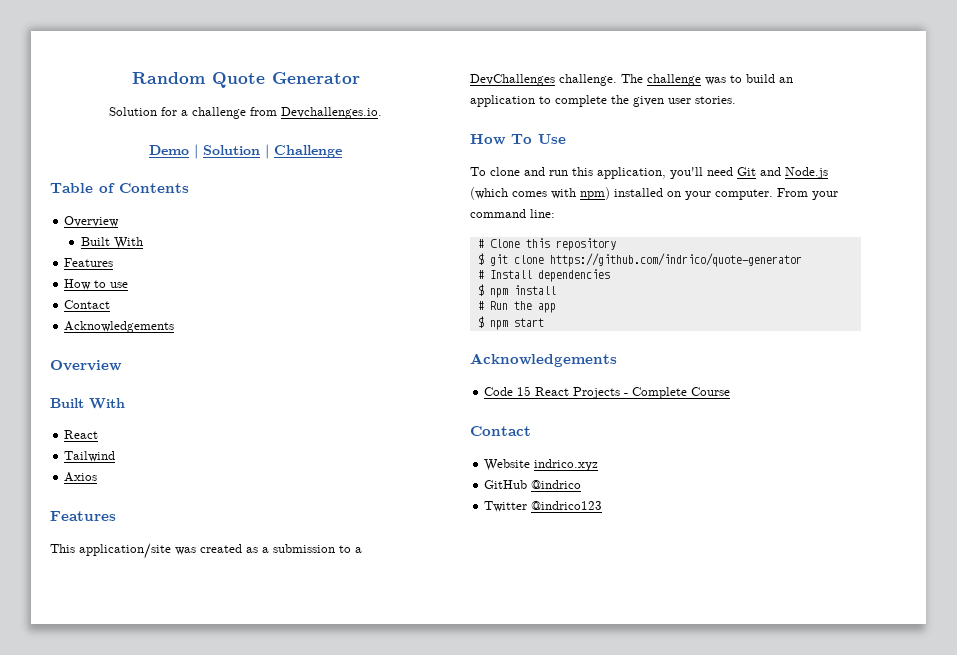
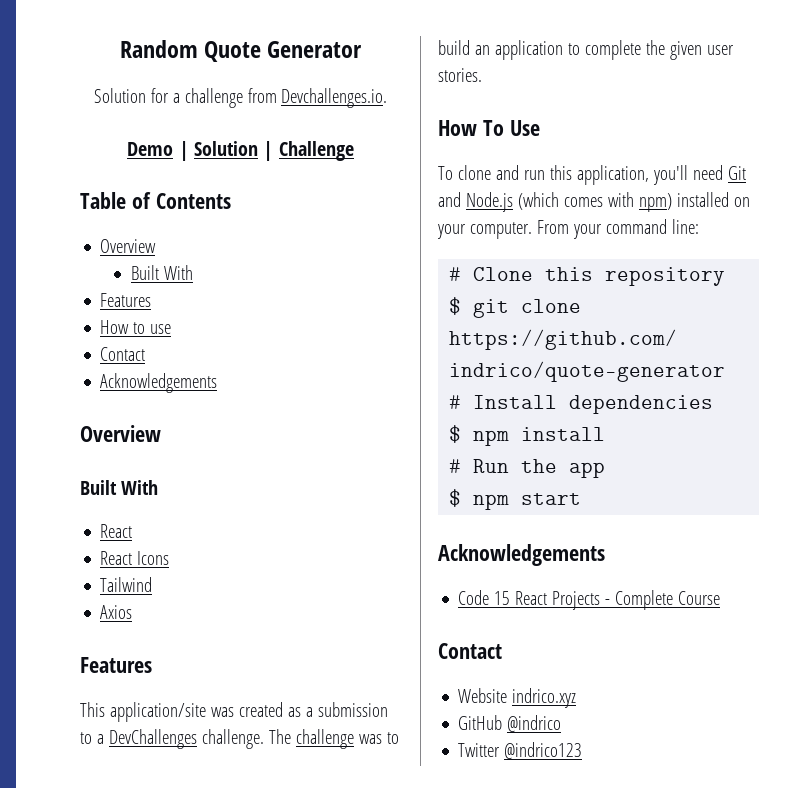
(99, 434) none -> [100,551,170,565] // React Icons

